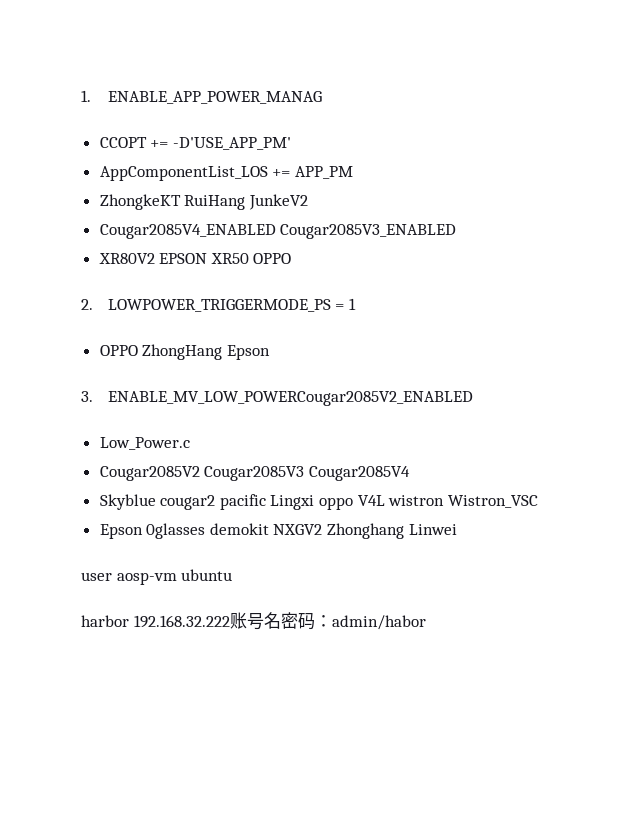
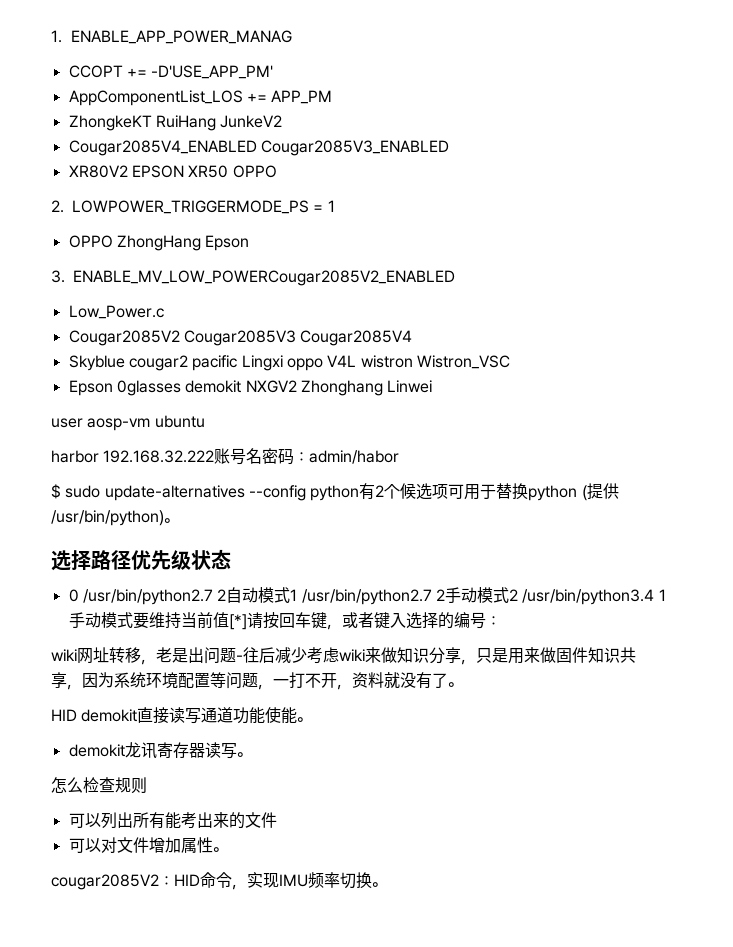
(426, 622) none -> [51,483,619,501] [51,510,179,526] [51,549,231,571] [68,587,666,605] [68,612,501,630] [51,647,636,665] [51,672,463,690] [51,707,313,724] [68,742,252,759] [51,777,147,794] [68,812,277,829] [68,837,228,853] [51,872,387,890] // $ sudo update-alternatives --config python有2个候选项可用于替换python (提供/usr/bin/python)。 // 选择路径优先级状态 // 0 /usr/bin/python2.7 2自动模式1 /usr/bin/python2.7 2手动模式2 /usr/bin/python3.4 1手动模式要维持当前值[*]请按回车键，或者键入选择的编号： // wiki网址转移，老是出问题-往后减少考虑wiki来做知识分享，只是用来做固件知识共享，因为系统环境配置等问题，一打不开，资料就没有了。 // HID demokit直接读写通道功能使能。 // demokit龙讯寄存器读写。 // 怎么检查规则 // 可以列出所有能考出来的文件 // 可以对文件增加属性。 // cougar2085V2：HID命令，实现IMU频率切换。

